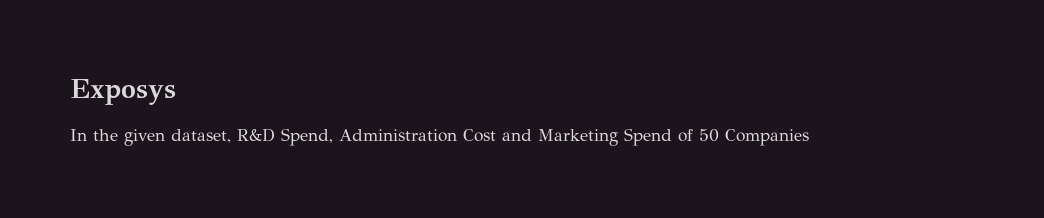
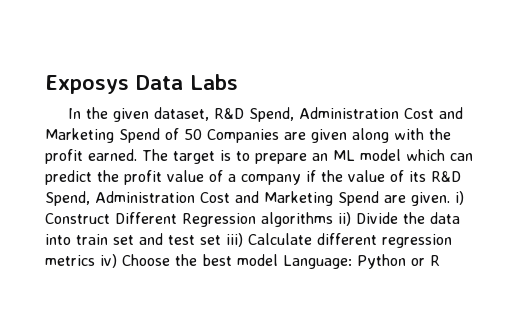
(176, 92) none -> [136,74,238,90] Data Labs
(809, 137) none -> [284,128,451,143] [45,149,473,164] [45,170,461,185] [45,191,464,206] [45,212,460,227] [45,233,452,248] [45,254,440,269] are given along with the profit earned. The target is to prepare an ML model which can predict the profit value of a company if the value of its R&D Spend, Administration Cost and Marketing Spend are given. i) Construct Different Regression algorithms ii) Divide the data into train set and test set iii) Calculate different regression metrics iv) Choose the best model Language: Python or R

